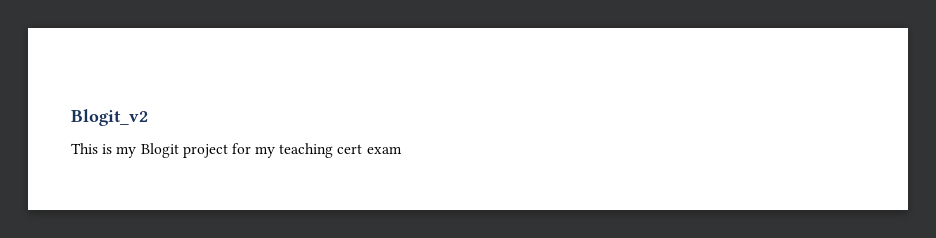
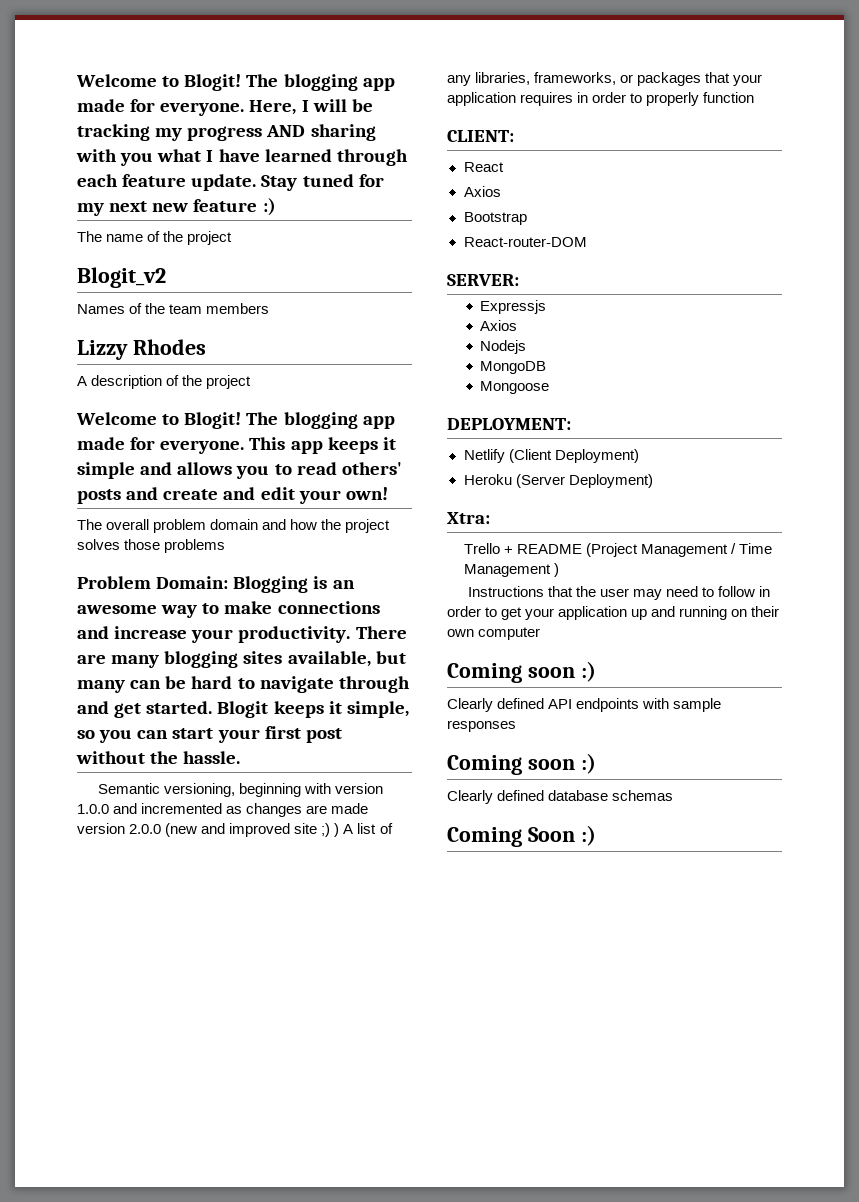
[71,109,148,126] [71,143,402,158] Blogit_v2 // This is my Blogit project for my teaching cert exam -> [76,74,395,91] [77,99,373,116] [77,124,376,141] [76,149,408,166] [77,174,384,191] [77,198,276,216] [77,231,233,245] [77,267,166,288] [77,303,270,314] [77,339,206,360] [77,375,252,389] [76,412,395,429] [77,437,396,454] [77,462,402,479] [77,487,388,504] [77,519,391,533] [77,539,226,553] [77,576,355,593] [77,601,380,618] [77,626,407,643] [77,651,406,668] [77,676,410,693] [77,701,409,718] [77,726,342,743] [76,751,241,764] [97,783,384,797] [77,803,369,817] [77,823,393,837] [447,72,763,86] [447,92,755,106] [447,130,514,142] [463,162,504,172] [463,186,501,197] [463,212,527,225] [463,237,587,247] [447,274,519,286] [480,300,547,314] [480,320,518,331] [480,340,527,354] [480,361,547,374] [480,381,550,394] [447,418,571,430] [463,449,639,463] [463,474,653,488] [447,512,490,524] [463,543,773,557] [463,563,559,577] [467,586,771,600] [447,606,780,620] [447,627,541,640] [447,661,596,683] [447,698,722,712] [447,720,516,732] [447,753,596,775] [447,790,674,804] [447,825,596,847] Welcome to Blogit! The blogging app made for everyone. Here, I will be tracking my progress AND sharing with you what I have learned through each feature update. Stay tuned for my next new feature :) // The name of the project // Blogit_v2 // Names of the team members // Lizzy Rhodes // A description of the project // Welcome to Blogit! The blogging app made for everyone. This app keeps it simple and allows you to read others' posts and create and edit your own! // The overall problem domain and how the project solves those problems // Problem Domain: Blogging is an awesome way to make connections and increase your productivity. There are many blogging sites available, but many can be hard to navigate through and get started. Blogit keeps it simple, so you can start your first post without the hassle. // Semantic versioning, beginning with version 1.0.0 and incremented as changes are made version 2.0.0 (new and improved site ;) ) A list of any libraries, frameworks, or packages that your application requires in order to properly function // CLIENT: // React // Axios // Bootstrap // React-router-DOM // SERVER: // Expressjs // Axios // Nodejs // MongoDB // Mongoose // DEPLOYMENT: // Netlify (Client Deployment) // Heroku (Server Deployment) // Xtra: // Trello + README (Project Management / Time Management ) // Instructions that the user may need to follow in order to get your application up and running on their own computer // Coming soon :) // Clearly defined API endpoints with sample responses // Coming soon :) // Clearly defined database schemas // Coming Soon :)

